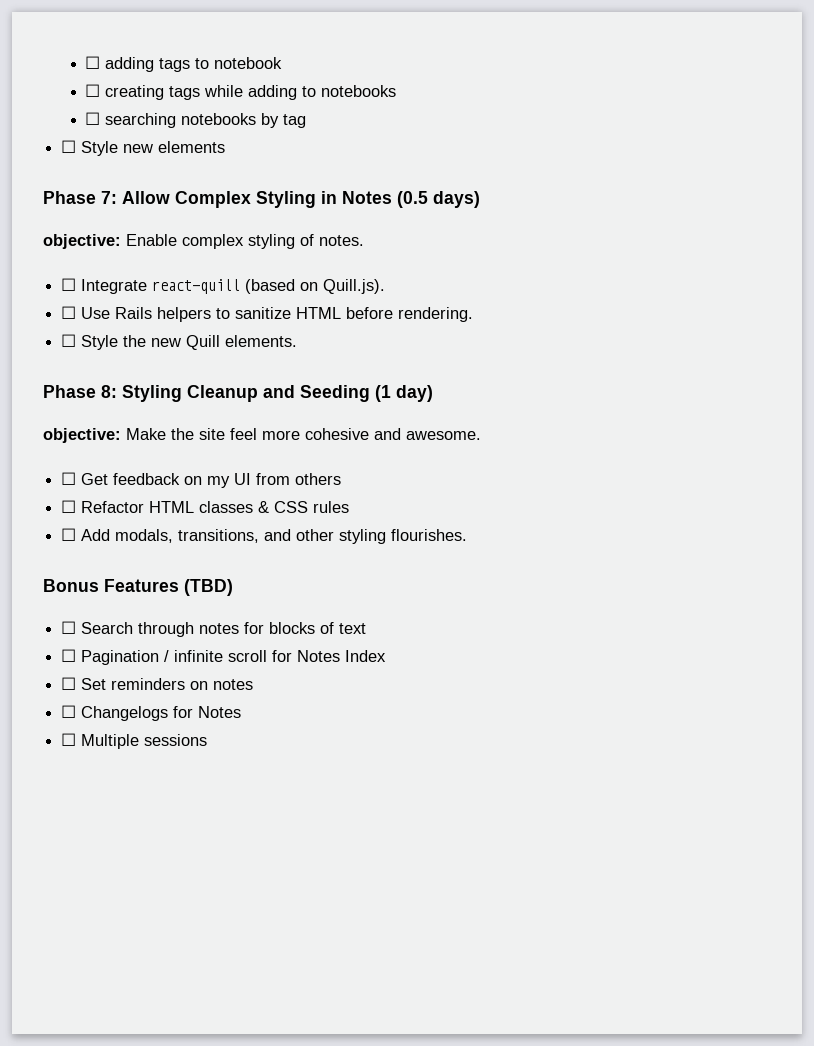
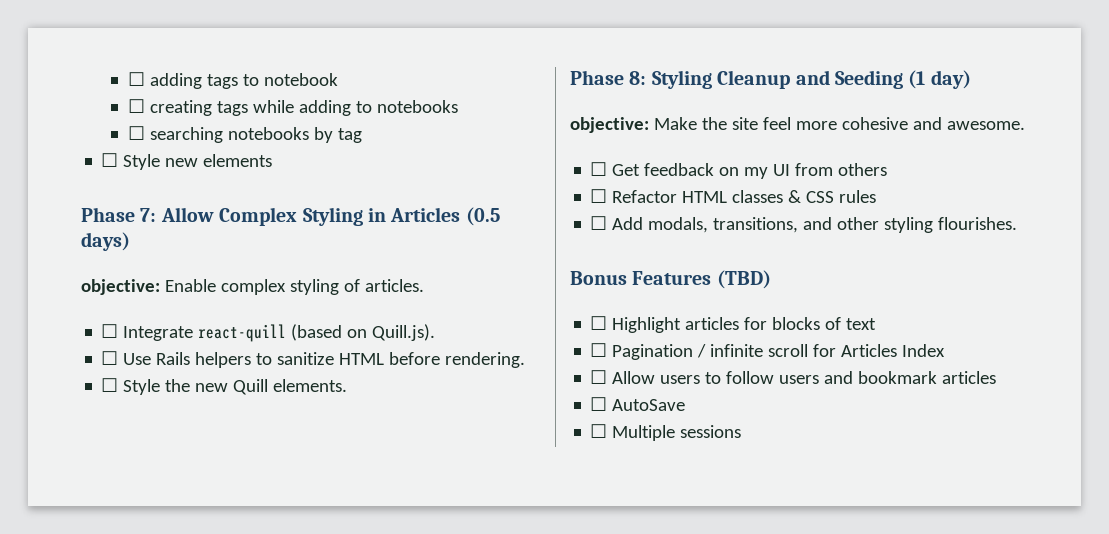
[342,191,392,204] Notes -> [390,207,461,222] Articles
[319,235,364,246] notes. -> [364,279,424,292] articles.
[81,622,240,637] Search through notes -> [612,317,740,333] Highlight articles
[297,650,341,662] Notes -> [841,344,898,357] Articles
[81,678,254,690] [61,705,242,721] Set reminders on notes // ☐ Changelogs for Notes -> [612,371,997,384] [590,397,686,411] Allow users to follow users and bookmark articles // ☐ AutoSave

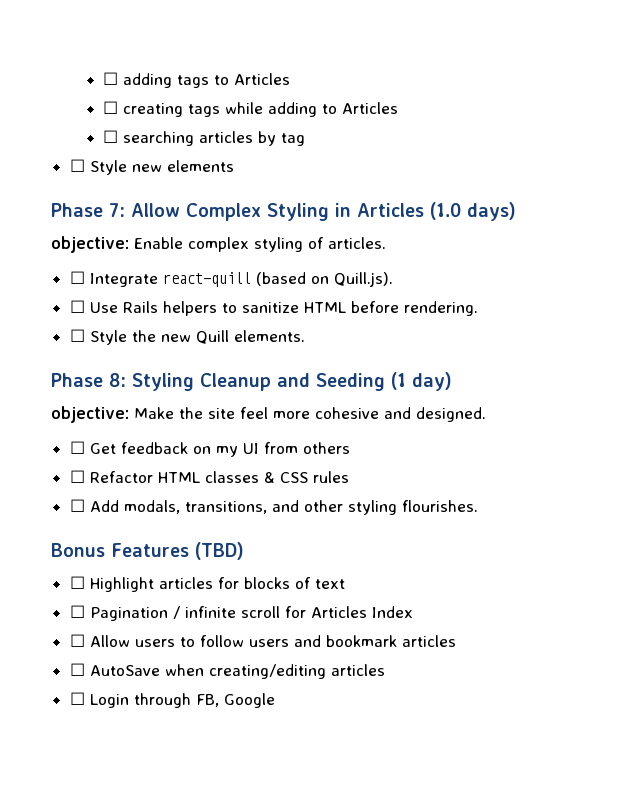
[263,73,338,86] notebook -> [234,73,291,85] Articles
[376,100,458,113] notebooks -> [342,102,399,114] Articles
[227,127,309,140] notebooks -> [199,131,254,143] articles
[465,207,500,226] (0.5 -> [430,202,461,220] (1.0
[946,121,1025,130] awesome. -> [416,407,486,422] designed.
[590,424,742,441] // ☐ Multiple sessions -> [164,664,385,679] [69,692,275,708] when creating/editing articles // ☐ Login through FB, Google

